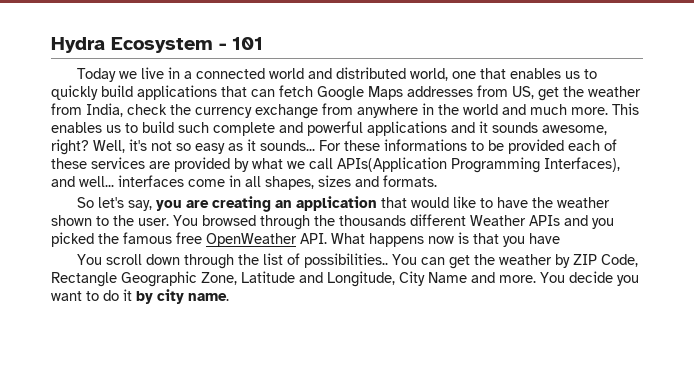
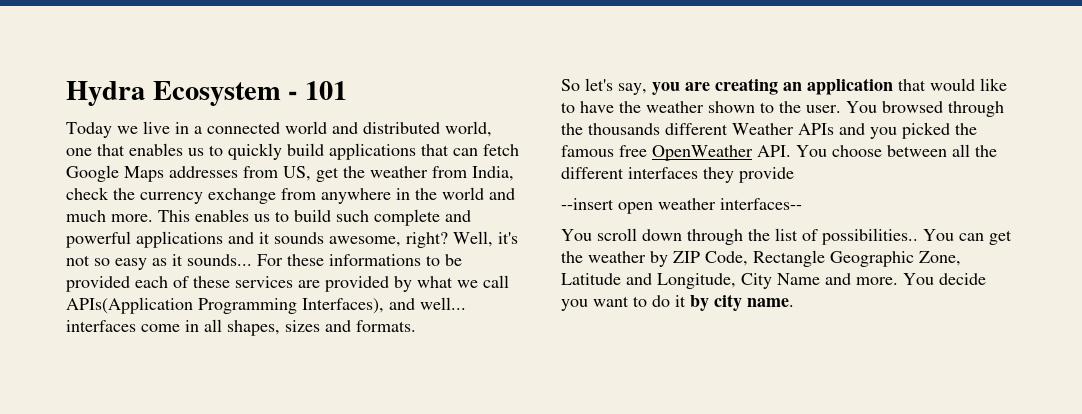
[331,232,560,247] What happens now is that you have -> [796,144,997,157] [561,167,794,183] [561,198,802,214] You choose between all the different interfaces they provide // --insert open weather interfaces--

